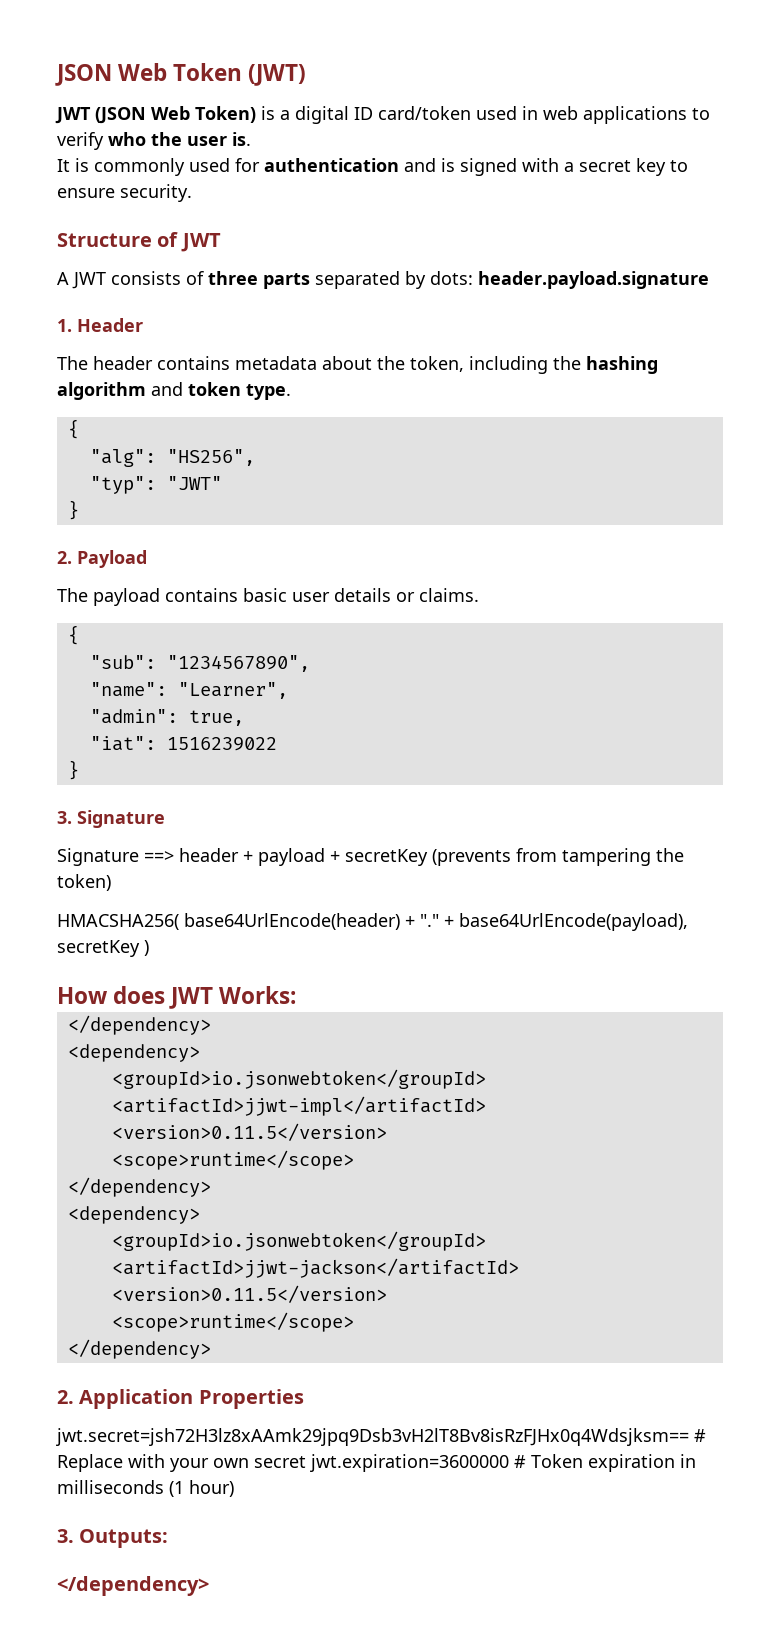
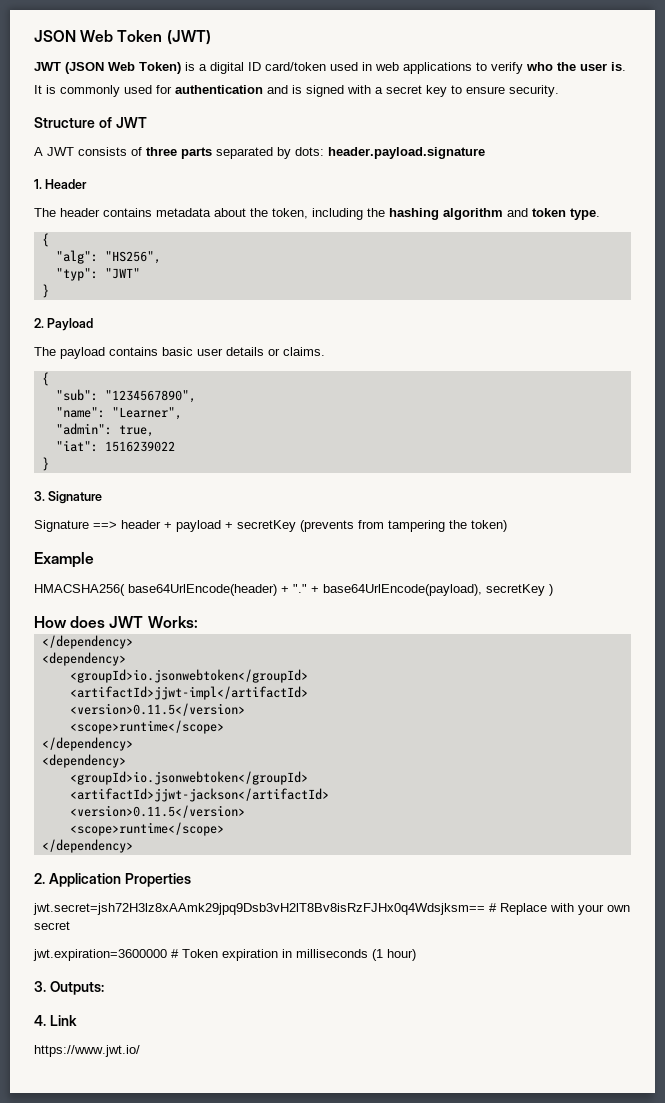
(111, 882) none -> [34,552,94,568] // Example
(306, 1462) none -> (70, 925) //
[57,1576,209,1596] </dependency> -> [34,1015,77,1026] [34,1045,140,1057] 4. Link // https://www.jwt.io/

